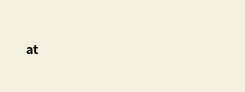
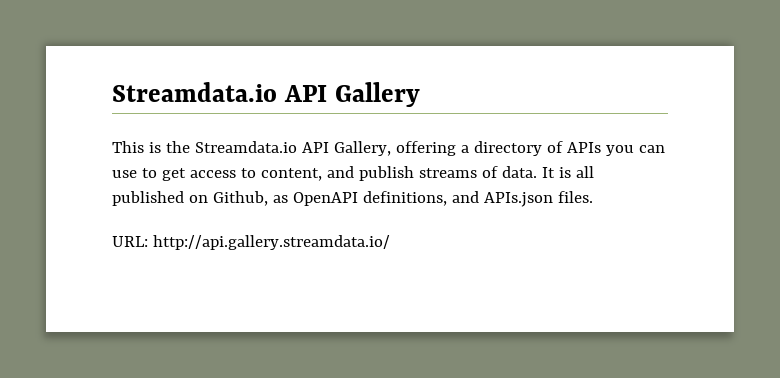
[26,45,39,54] at -> [112,82,420,107] [112,141,665,156] [112,166,594,181] [112,191,593,207] [112,235,390,250] Streamdata.io API Gallery // This is the Streamdata.io API Gallery, offering a directory of APIs you can use to get access to content, and publish streams of data. It is all published on Github, as OpenAPI definitions, and APIs.json files. // URL: http://api.gallery.streamdata.io/

